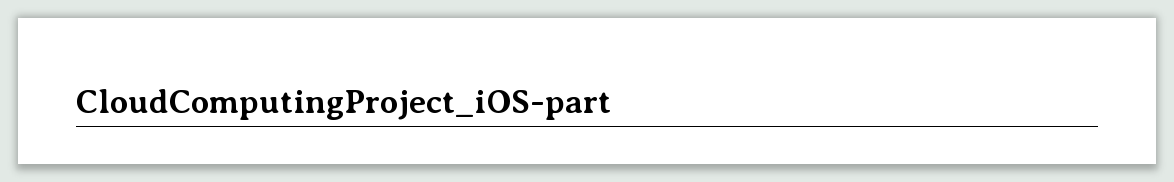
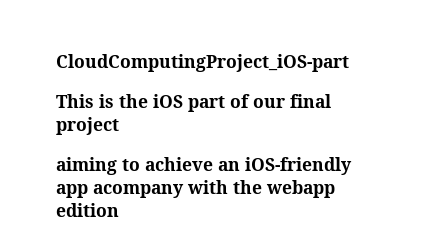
(611, 104) none -> [56,94,331,112] [56,117,119,135] [56,157,352,175] [56,180,335,198] [56,203,119,217] // This is the iOS part of our final project // aiming to achieve an iOS-friendly app acompany with the webapp edition

